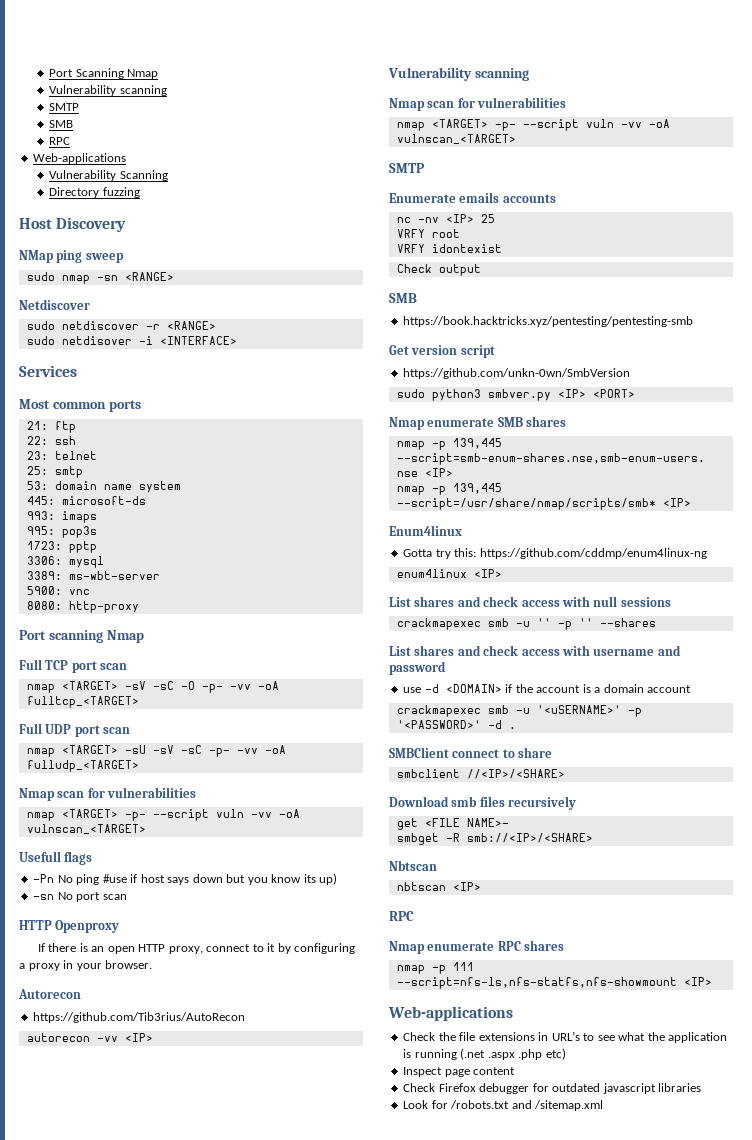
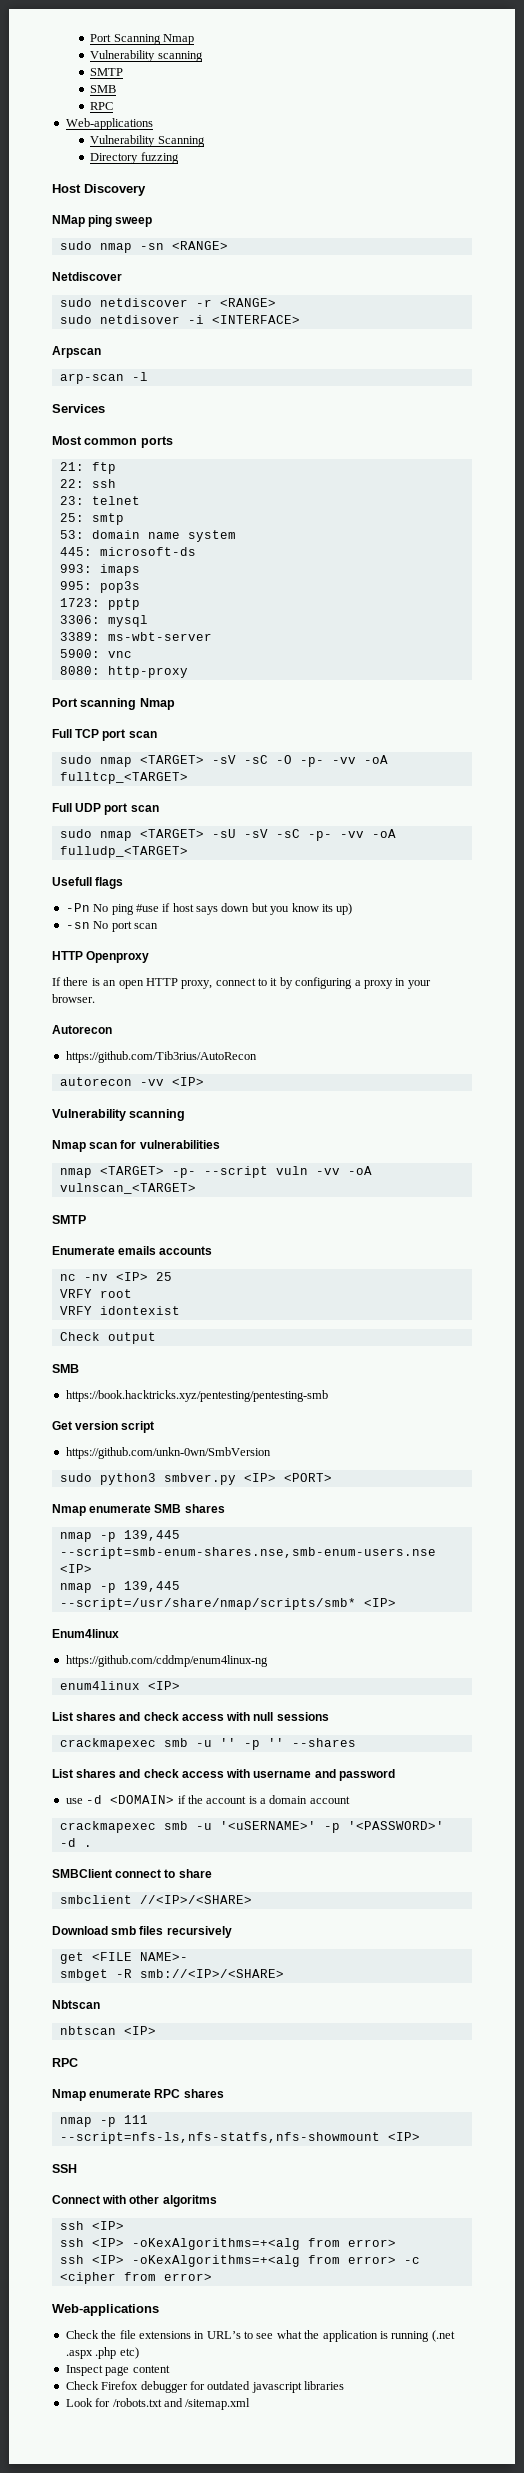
(237, 340) none -> [52,346,101,358] [59,372,148,384] // Arpscan // arp-scan -l
(128, 666) none -> [59,755,92,764] sudo
(131, 730) none -> [59,829,92,838] sudo
[19,787,197,801] [26,809,300,821] [26,824,146,834] // Nmap scan for vulnerabilities // nmap <TARGET> -p- --script vuln -vv -oA vulnscan_<TARGET> -> (188, 852) none
[403,548,477,559] Gotta try this: -> (119, 1633) none
(712, 981) none -> [52,2164,77,2173] [52,2195,217,2207] [59,2221,124,2230] [59,2238,396,2250] [59,2255,420,2267] [59,2272,212,2284] // SSH // Connect with other algoritms // ssh <IP> // ssh <IP> -oKexAlgorithms=+<alg from error> // ssh <IP> -oKexAlgorithms=+<alg from error> -c <cipher from error>

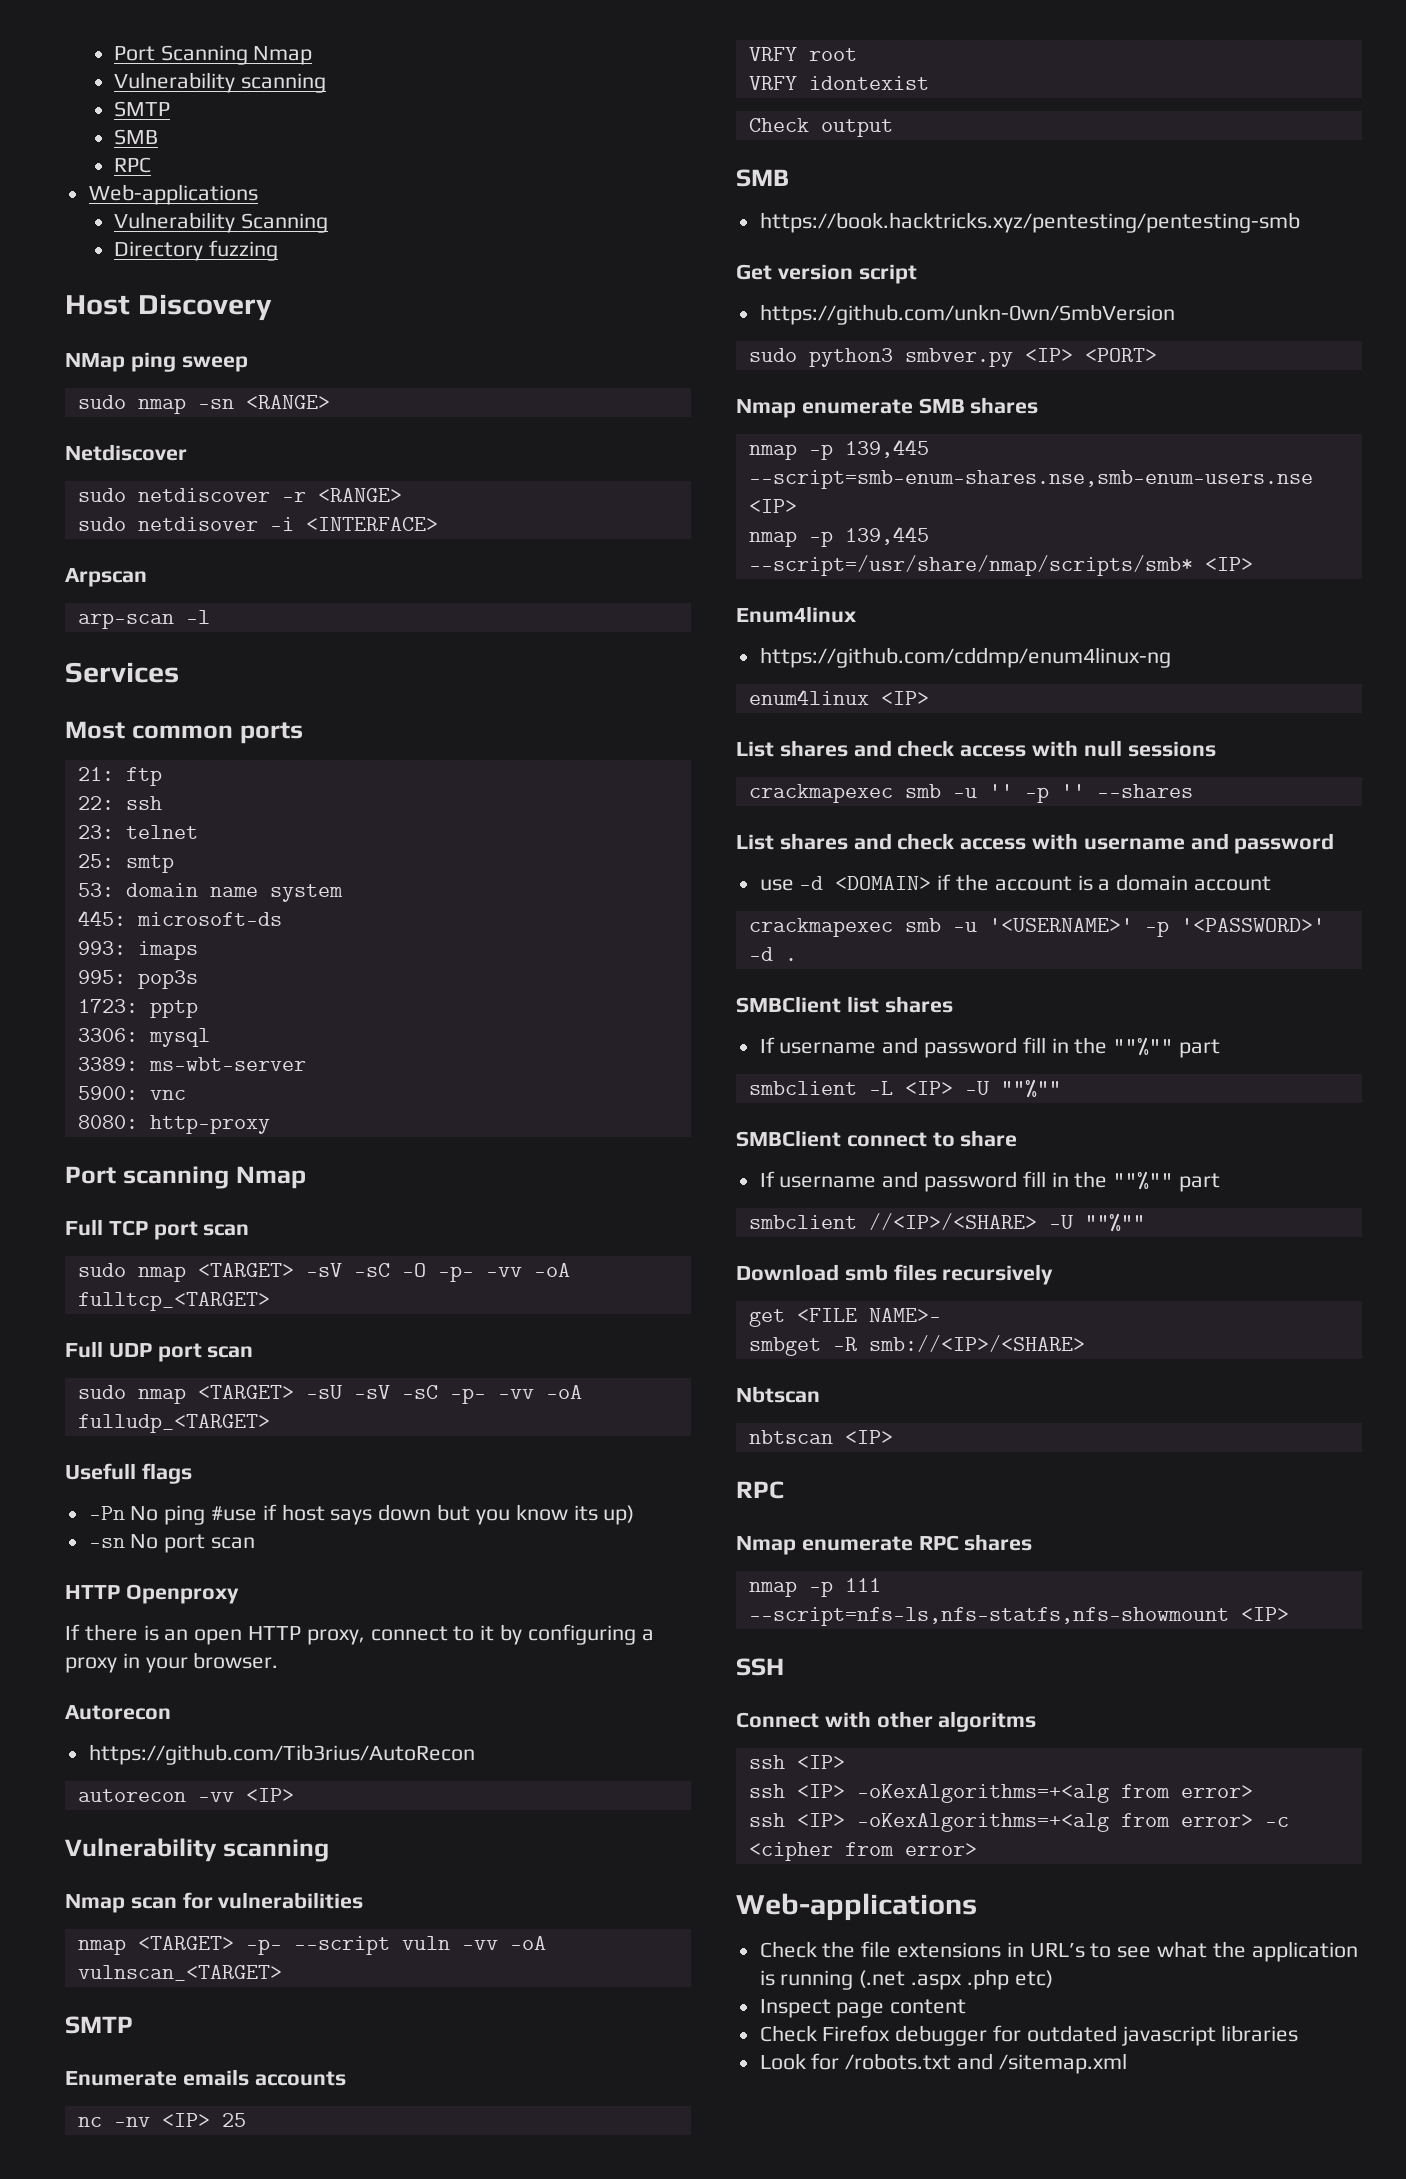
[219,1821,316,1830] '<uSERNAME>' -> [988,918,1133,932] '<USERNAME>'
[115,1869,212,1878] connect to share -> [846,996,953,1013] [759,1037,1221,1058] [748,1079,1061,1098] [736,1130,1018,1147] [759,1171,1221,1192] list shares // If username and password fill in the ""%"" part // smbclient -L <IP> -U ""%"" // SMBClient connect to share // If username and password fill in the ""%"" part
(252, 1899) none -> [1048,1213,1145,1232] -U ""%""

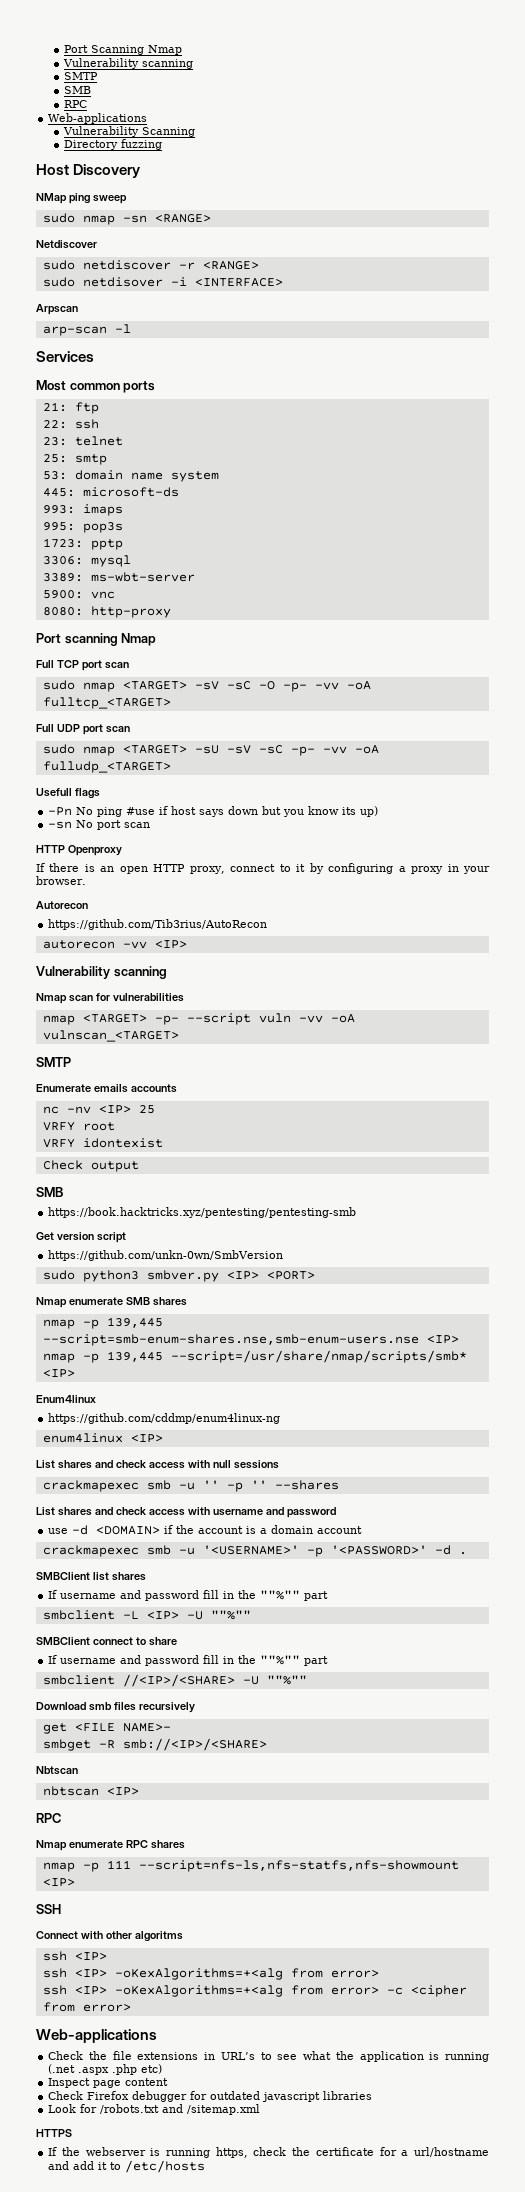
(1127, 2063) none -> [36,2129,72,2137] [48,2147,489,2158] [48,2160,206,2173] // HTTPS // If the webserver is running https, check the certificate for a url/hostname and add it to /etc/hosts

